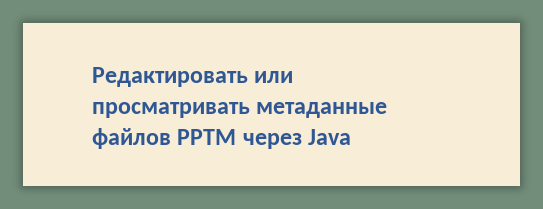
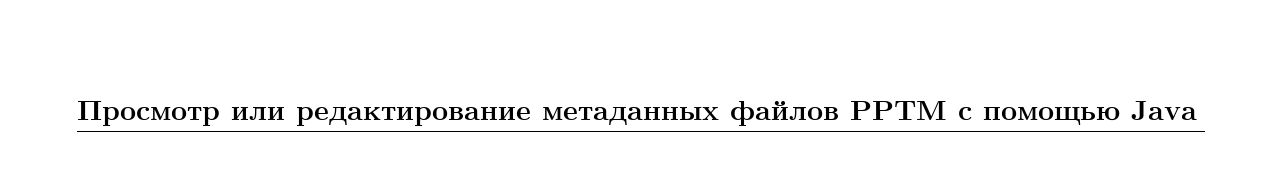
[92,67,294,87] [92,102,388,118] [92,128,302,149] Редактировать или просматривать метаданные файлов PPTM через -> [77,101,1120,126] Просмотр или редактирование метаданных файлов PPTM с помощью

